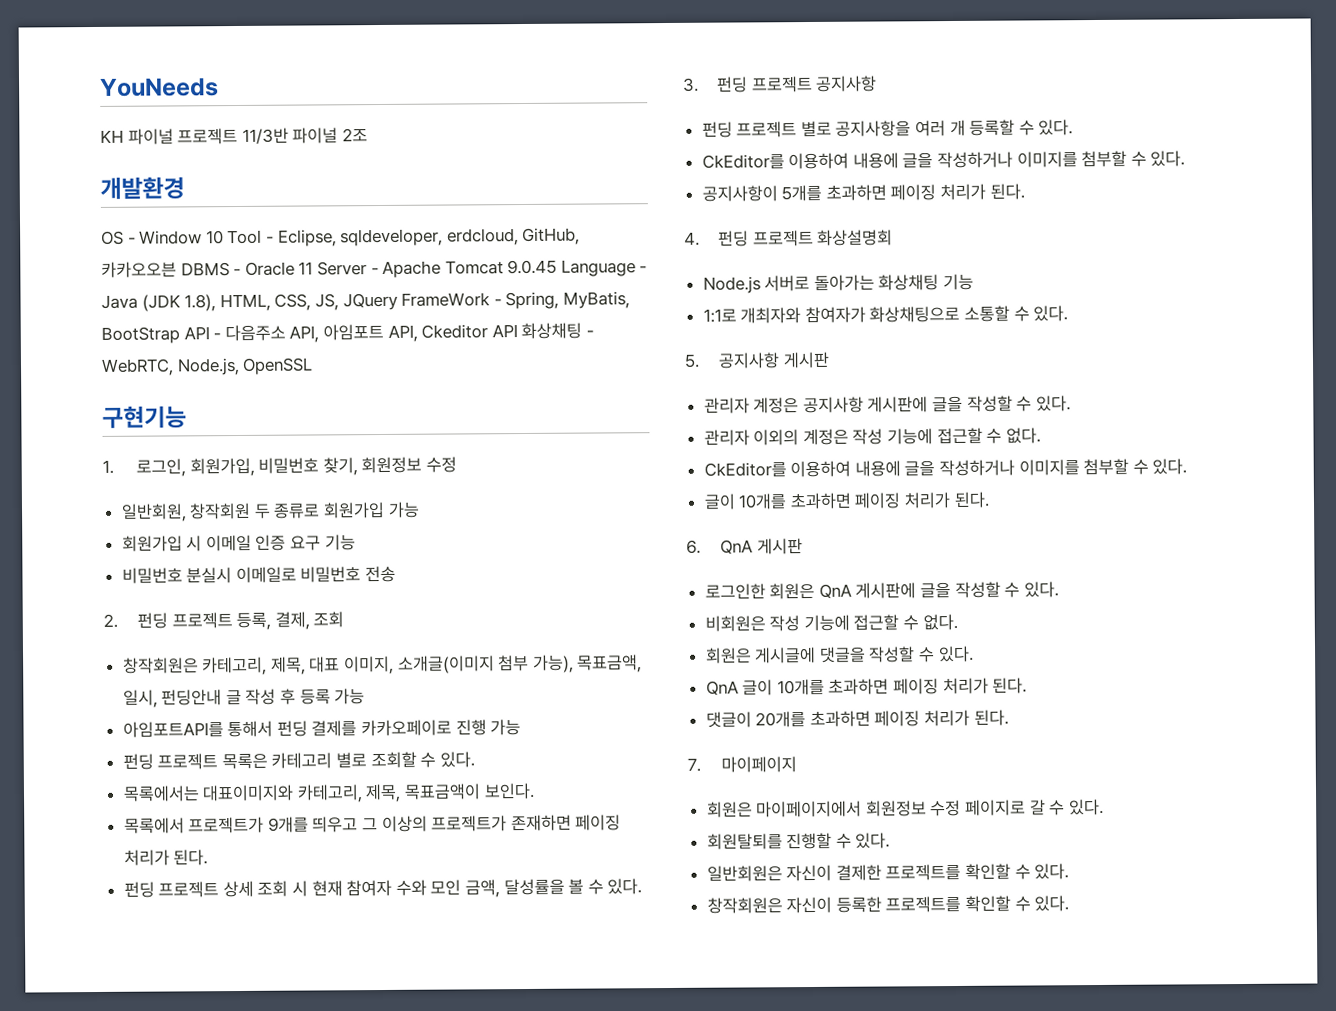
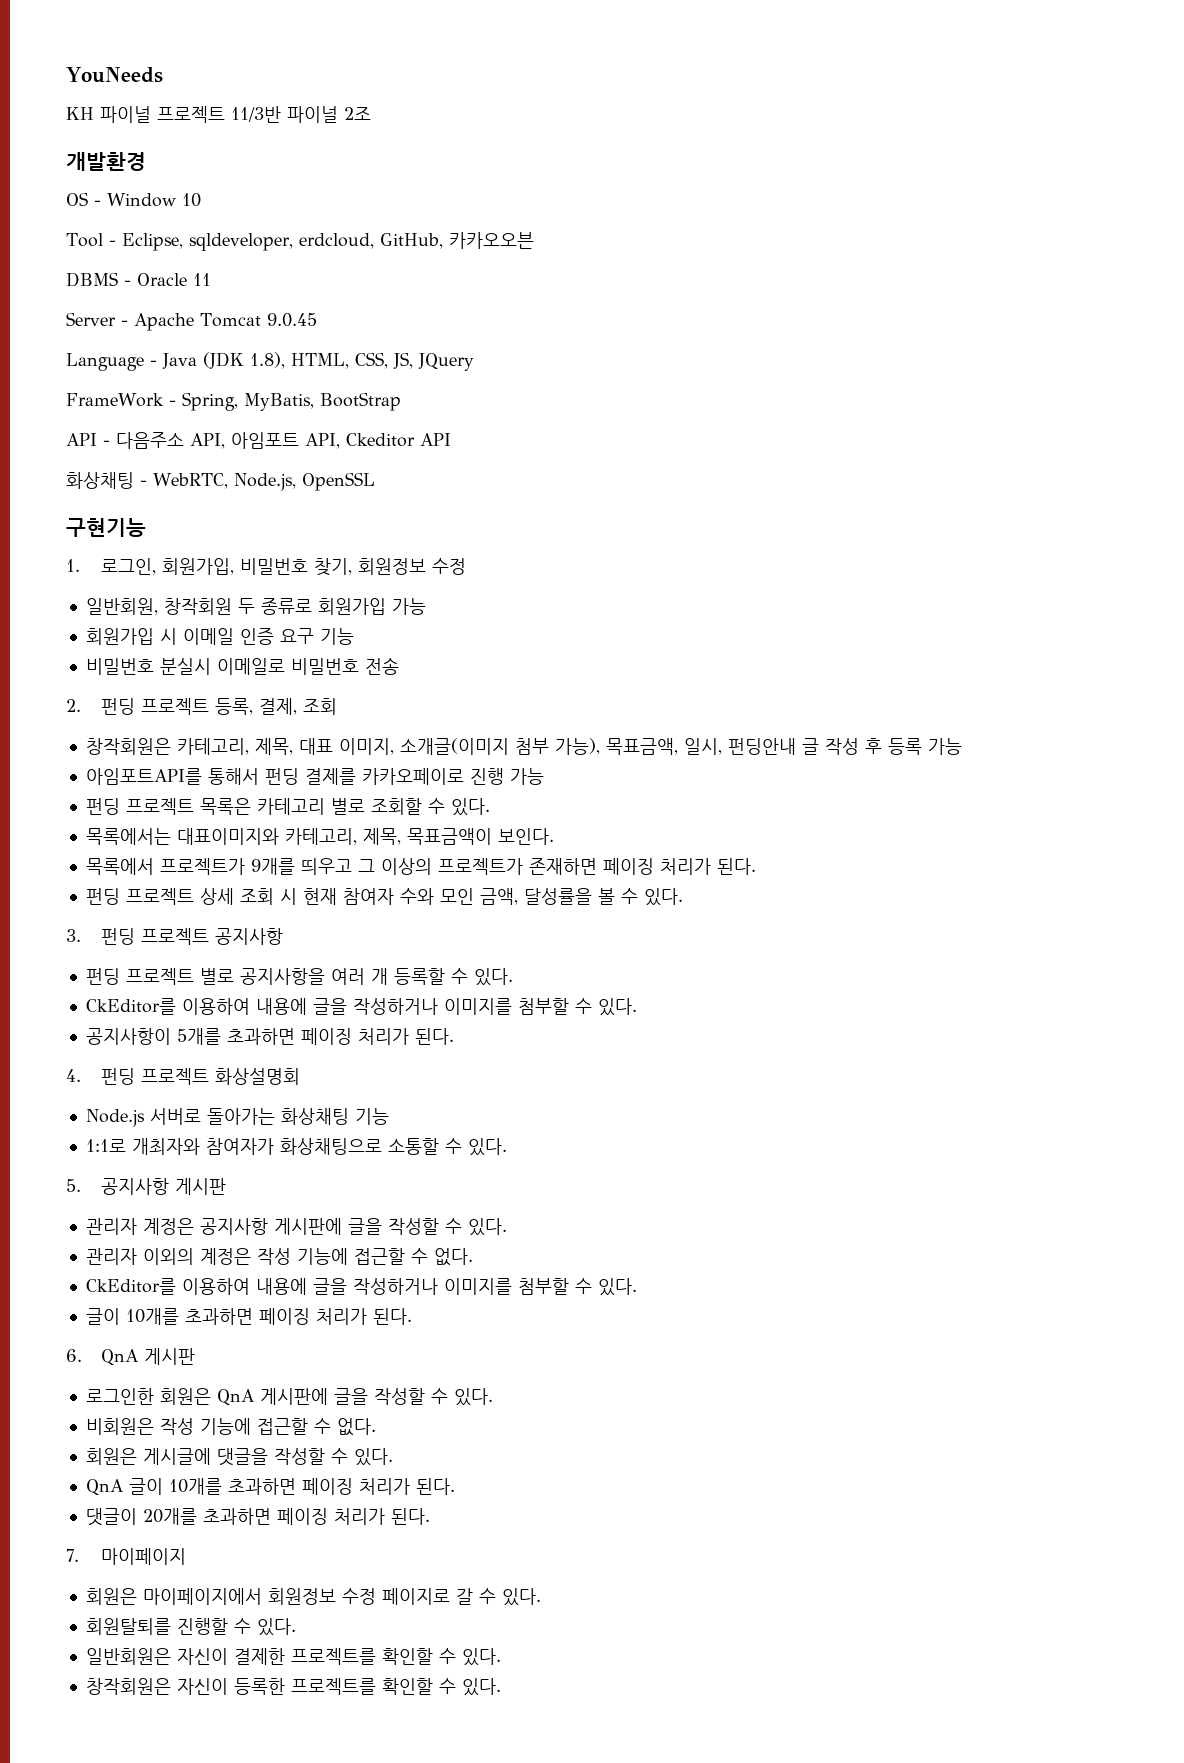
(224, 237) none -> (201, 200) //
(177, 269) none -> (534, 240) //
(314, 268) none -> (211, 279) //
(558, 267) none -> (317, 320) //
(398, 301) none -> (475, 362) //
(180, 335) none -> (401, 401) //
(518, 331) none -> (451, 439) //

